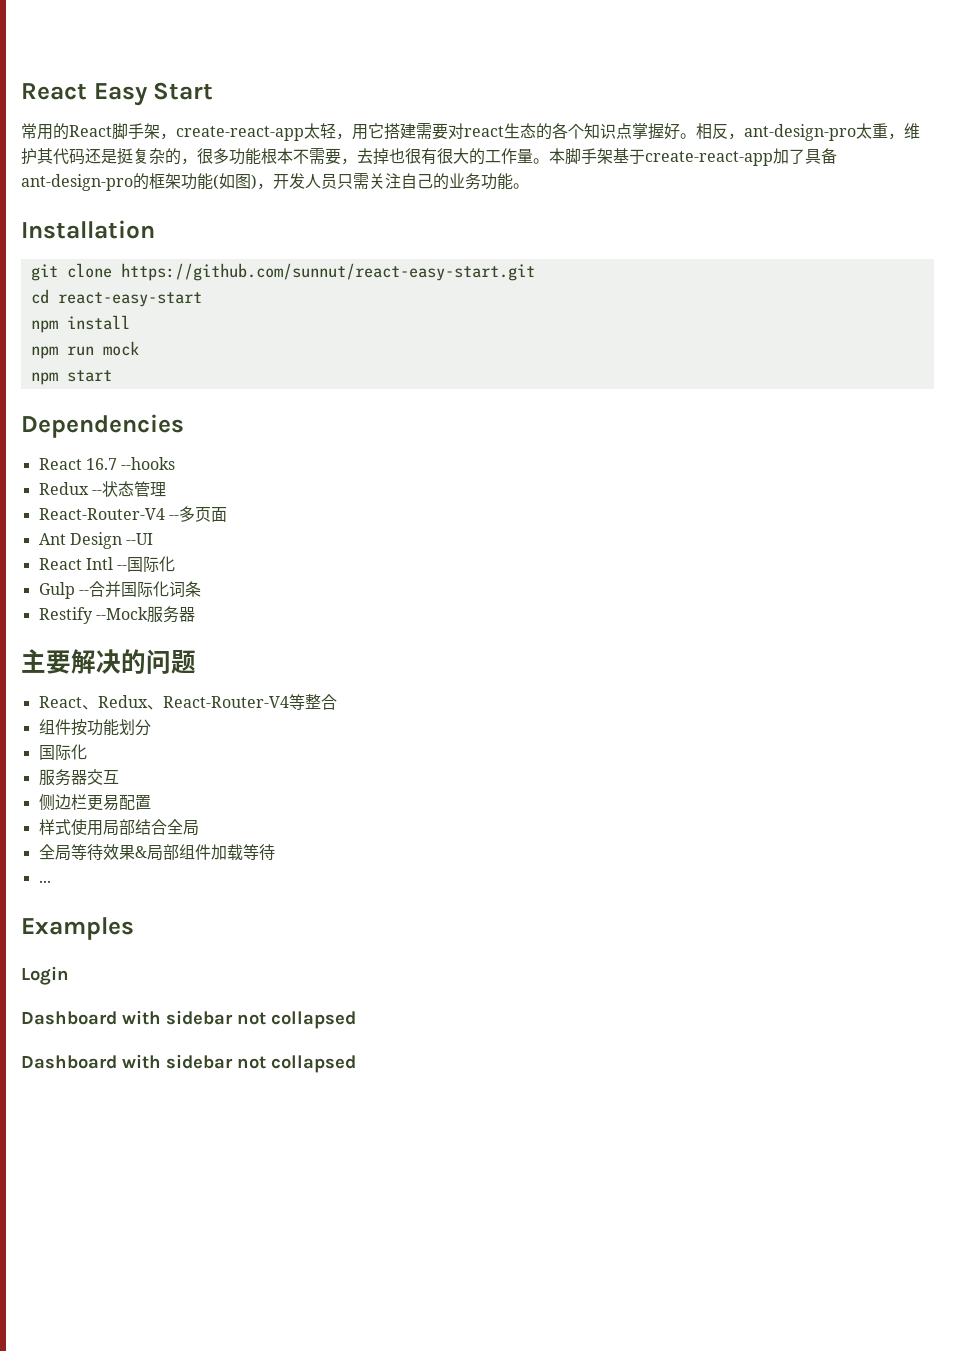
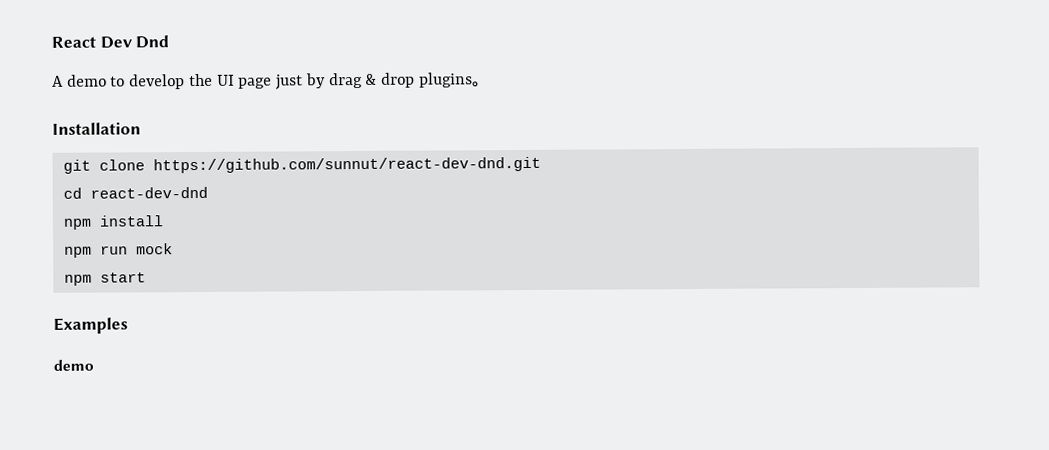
[21,82,214,106] [21,123,920,141] [21,148,837,166] [21,173,513,191] React Easy Start // 常用的React脚手架，create-react-app太轻，用它搭建需要对react生态的各个知识点掌握好。相反，ant-design-pro太重，维护其代码还是挺复杂的，很多功能根本不需要，去掉也很有很大的工作量。本脚手架基于create-react-app加了具备ant-design-pro的框架功能(如图)，开发人员只需关注自己的业务功能 -> [51,35,170,49] [52,72,473,90] React Dev Dnd // A demo to develop the UI page just by drag & drop plugins
[120,263,535,281] https://github.com/sunnut/react-easy-start.git -> [152,156,541,174] https://github.com/sunnut/react-dev-dnd.git
[57,292,202,307] react-easy-start -> [89,186,208,199] react-dev-dnd
[21,414,184,438] [38,457,176,470] [38,481,166,497] [38,506,227,522] [38,532,154,549] [38,556,176,573] [38,581,201,599] [38,606,195,624] [21,649,196,674] [38,694,337,710] [38,719,151,736] [38,744,87,761] [38,769,119,786] [38,794,151,811] [38,819,199,836] [38,844,275,861] [38,880,51,883] [21,917,134,940] [21,966,69,985] [21,1010,356,1029] [21,1054,356,1073] Dependencies // React 16.7 --hooks // Redux --状态管理 // React-Router-V4 --多页面 // Ant Design --UI // React Intl --国际化 // Gulp --合并国际化词条 // Restify --Mock服务器 // 主要解决的问题 // React、Redux、React-Router-V4等整合 // 组件按功能划分 // 国际化 // 服务器交互 // 侧边栏更易配置 // 样式使用局部结合全局 // 全局等待效果&局部组件加载等待 // ... // Examples // Login // Dashboard with sidebar not collapsed // Dashboard with sidebar not collapsed -> [53,317,128,334] [53,359,94,371] Examples // demo

